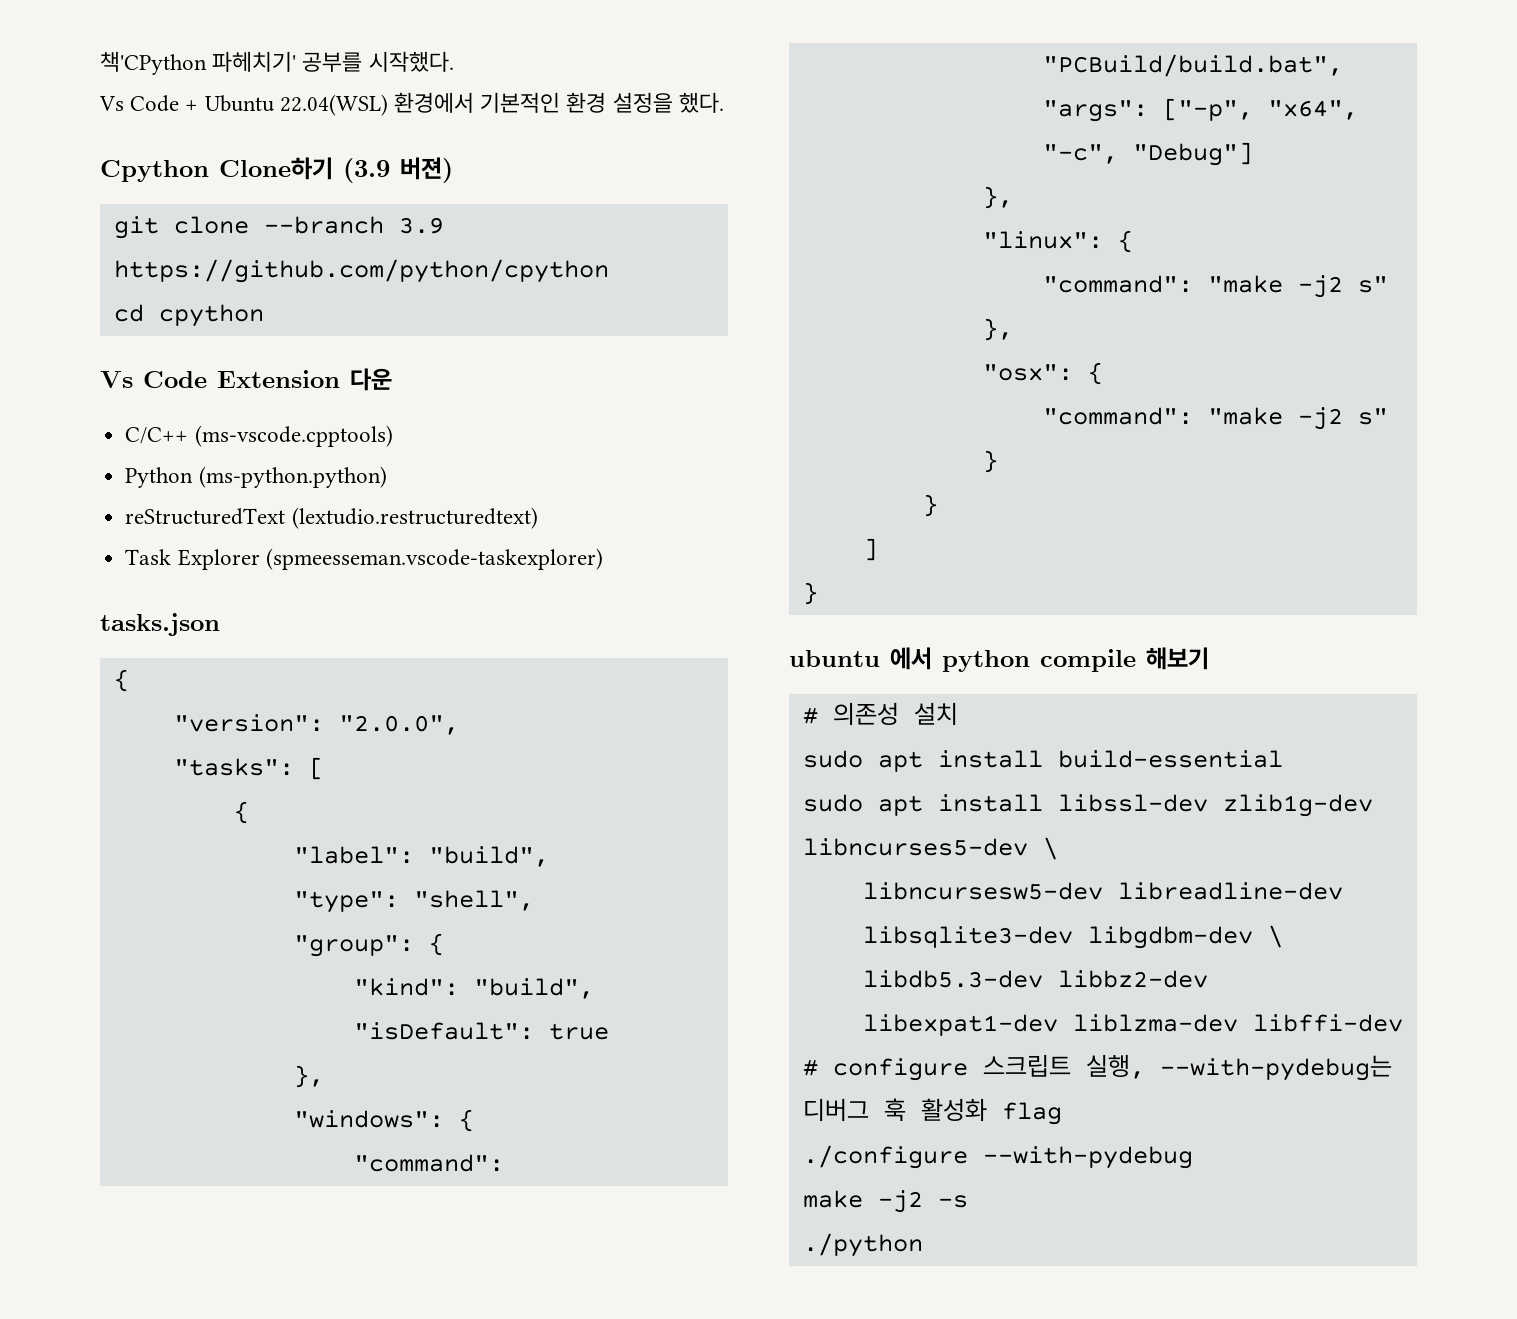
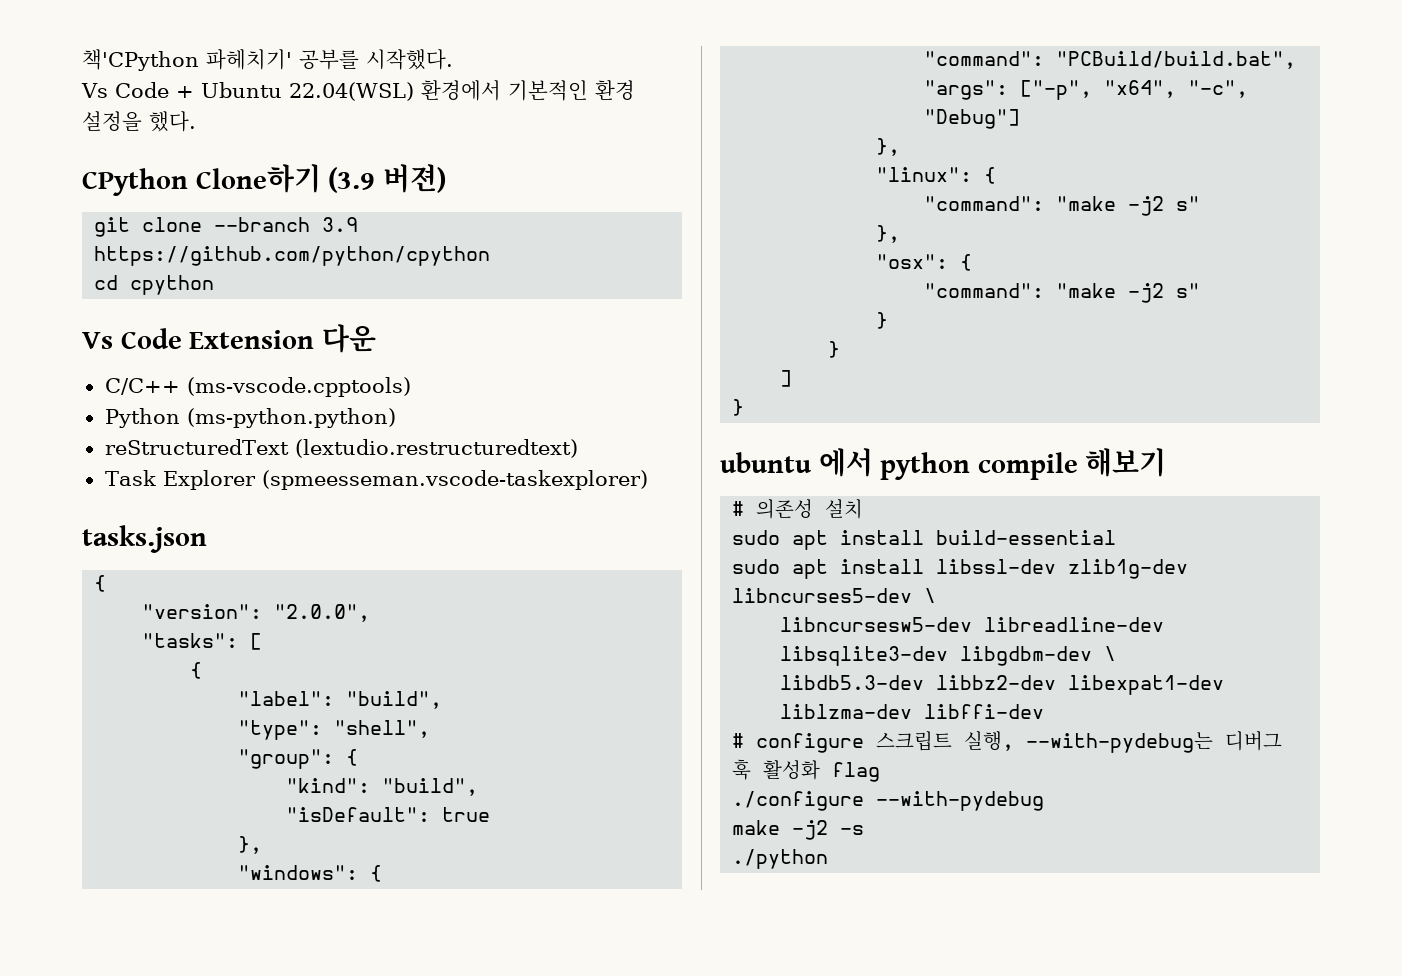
[100,160,209,182] Cpython -> [82,168,188,196] CPython

